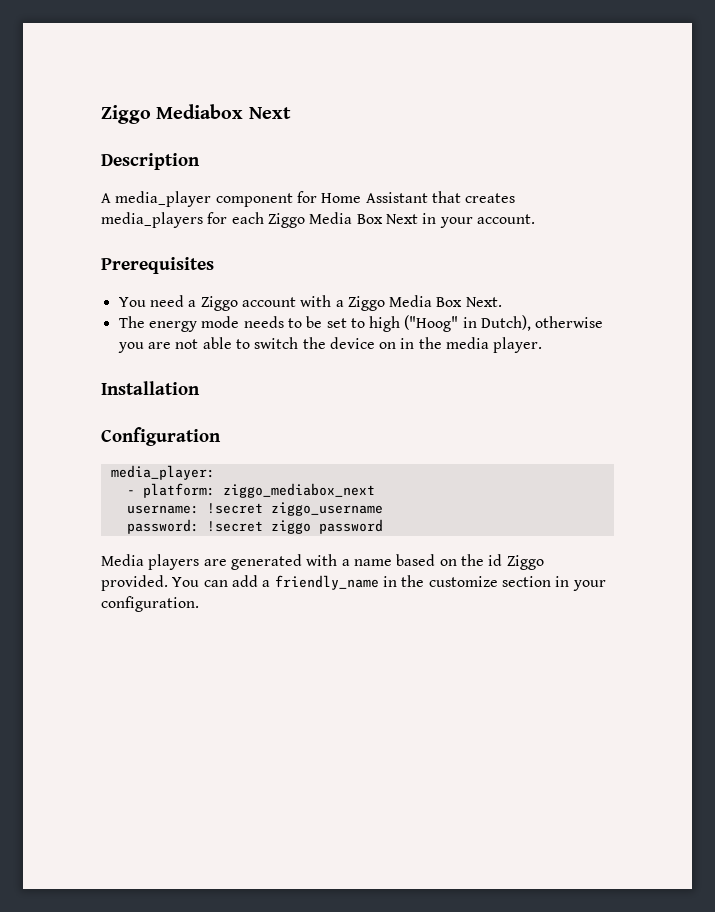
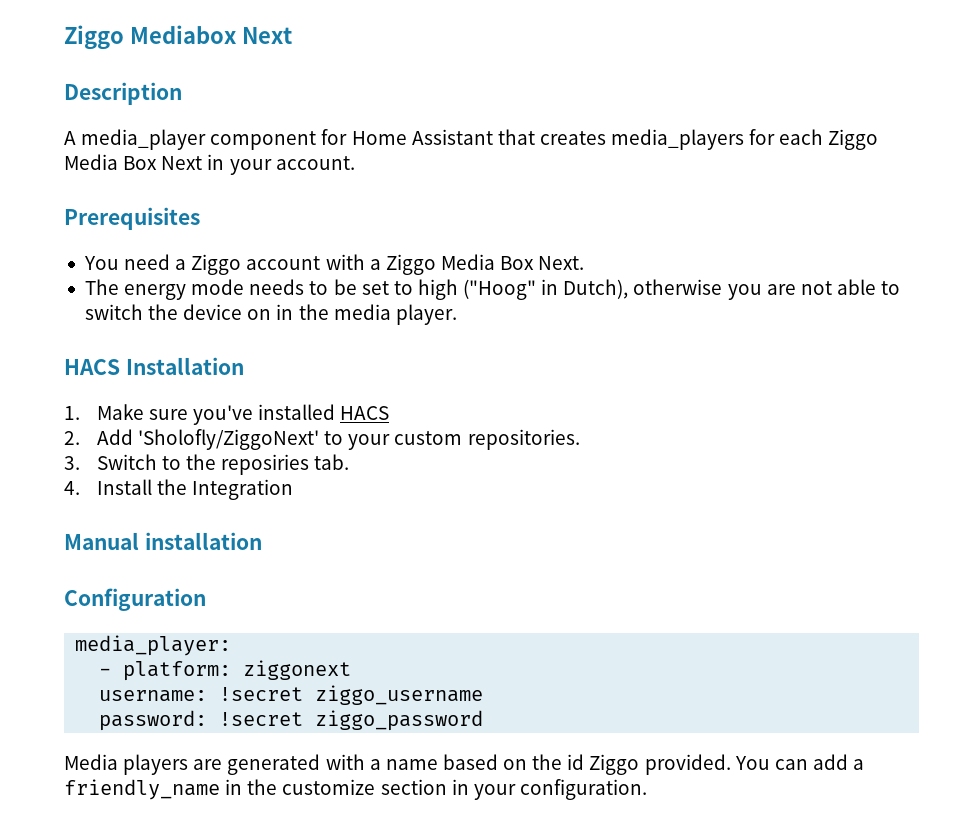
(543, 345) none -> [64,359,120,375] HACS
(200, 388) none -> [64,404,390,425] [64,429,580,450] [64,454,350,475] [64,479,294,500] [64,532,262,550] // 1. Make sure you've installed HACS // 2. Add 'Sholofly/ZiggoNext' to your custom repositories. // 3. Switch to the reposiries tab. // 4. Install the Integration // Manual installation
[222,483,375,498] ziggo_mediabox_next -> [243,660,352,680] ziggonext
[270,519,383,534] ziggo password -> [315,710,484,731] ziggo_password

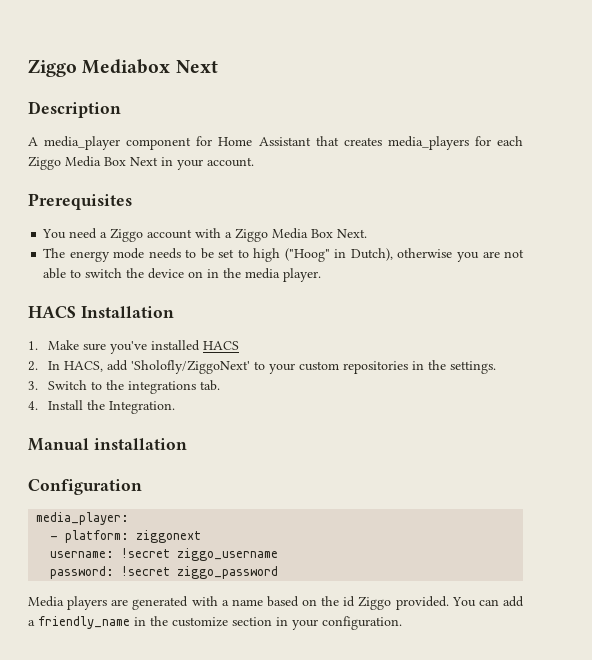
[96,429,133,445] Add -> [47,360,128,372] In HACS, add
[467,429,580,450] repositories. -> [342,360,496,374] repositories in the settings.
[221,454,310,475] reposiries -> [127,381,196,394] integrations
[192,479,294,500] Integration -> [108,401,175,414] Integration.

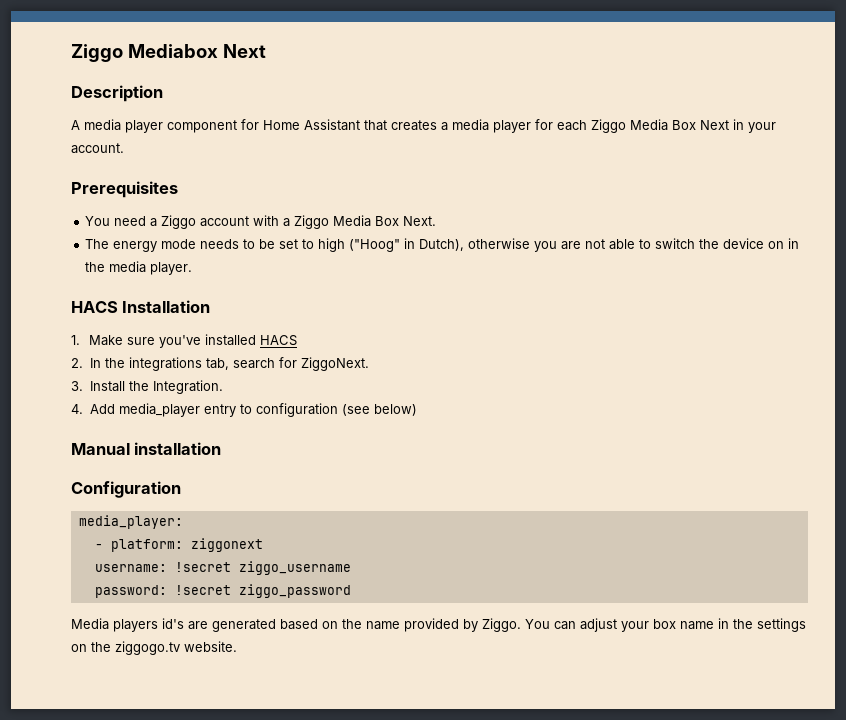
[44,136,121,150] media_player -> [84,119,163,133] media player
[387,136,469,150] media_players -> [441,119,531,133] a media player
[63,360,496,374] [28,380,220,394] [28,400,175,414] HACS, add 'Sholofly/ZiggoNext' to your custom repositories in the settings. // 3. Switch to the integrations tab. // 4. Install the Integration. -> [104,357,369,371] [71,380,223,394] [71,403,417,417] the integrations tab, search for ZiggoNext. // 3. Install the Integration. // 4. Add media_player entry to configuration (see below)
(108, 603) none -> [162,618,184,629] id's
[191,596,524,610] [28,616,402,630] with a name based on the id Ziggo provided. You can add a friendly_name in the customize section in your configuration. -> [280,618,806,632] [71,641,237,655] based on the name provided by Ziggo. You can adjust your box name in the settings on the ziggogo.tv website.

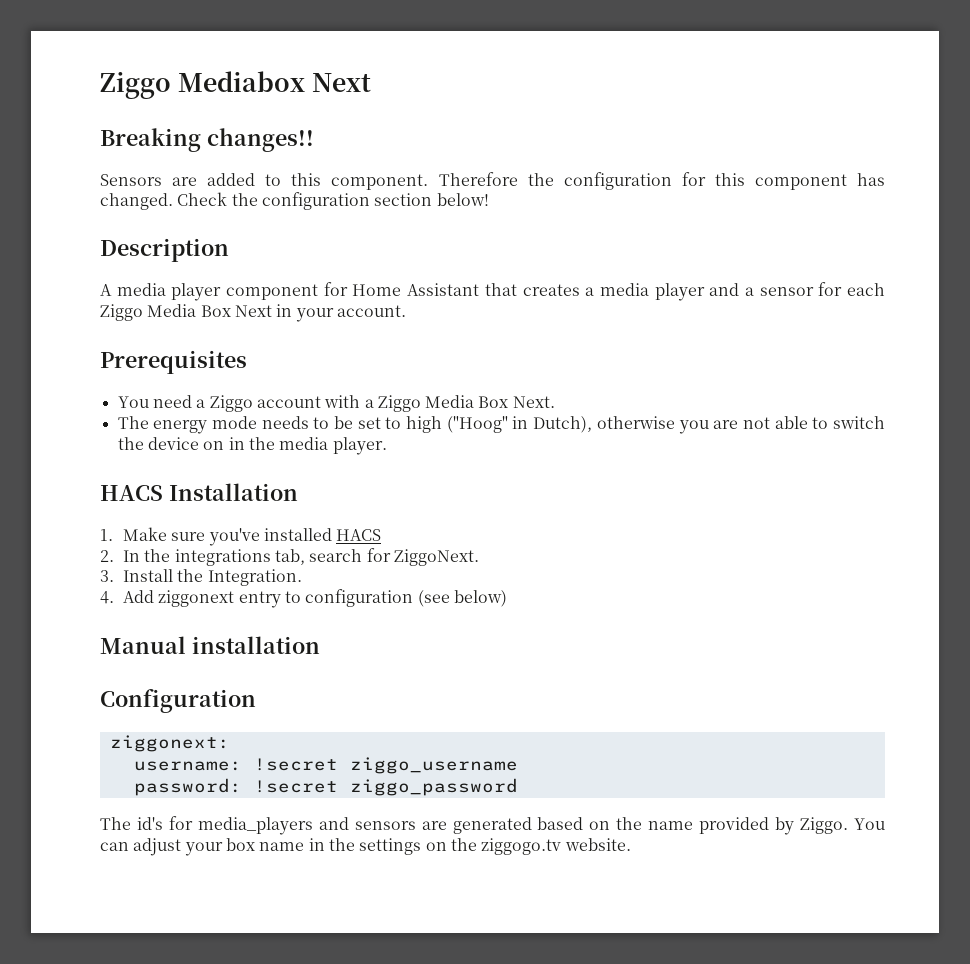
(266, 51) none -> [100,128,314,152] [100,172,886,190] [100,192,489,210] // Breaking changes!! // Sensors are added to this component. Therefore the configuration for this component has changed. Check the configuration section below!
(531, 126) none -> [709,283,814,296] and a sensor
[118,403,200,417] media_player -> [158,590,235,607] ziggonext
[78,515,183,529] [94,538,263,552] media_player: // - platform: ziggonext -> [109,735,230,752] ziggonext:
[71,618,184,632] Media players id's -> [100,816,416,835] The id's for media_players and sensors

